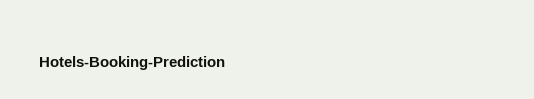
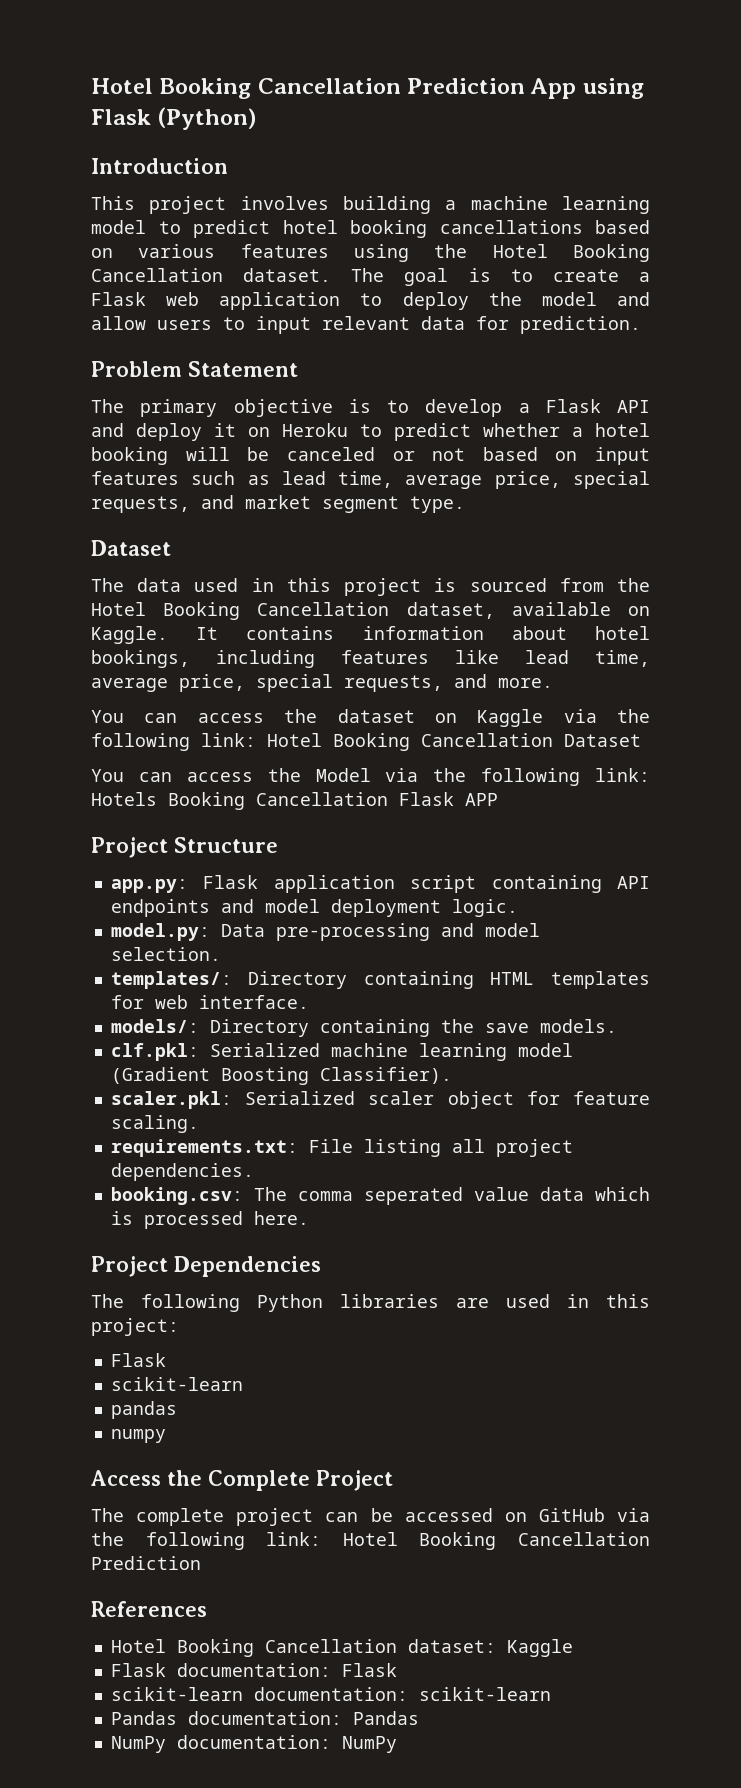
[39,56,225,70] Hotels-Booking-Prediction -> [91,78,644,99] [91,107,257,130] [91,158,228,174] [91,196,650,214] [91,220,650,238] [91,244,650,262] [91,268,650,286] [91,292,651,310] [91,316,641,334] [91,361,298,377] [91,399,650,417] [91,423,650,441] [91,447,650,465] [91,471,650,489] [91,495,465,513] [91,540,171,556] [91,578,650,596] [91,602,650,620] [91,626,650,644] [91,650,650,668] [91,674,553,692] [91,709,650,727] [91,733,641,751] [91,768,650,786] [91,792,498,810] [91,837,278,858] [110,875,650,893] [110,899,518,917] [110,923,540,941] [110,947,221,961] [110,971,650,989] [110,995,309,1009] [110,1019,617,1037] [110,1043,573,1061] [110,1067,452,1085] [110,1091,650,1109] [110,1115,199,1133] [110,1139,573,1157] [110,1163,254,1181] [110,1187,651,1205] [110,1211,309,1229] [91,1256,321,1277] [91,1294,650,1312] [91,1318,179,1336] [110,1353,166,1367] [110,1377,243,1391] [110,1401,177,1419] [110,1429,166,1443] [91,1470,393,1491] [91,1508,650,1526] [91,1532,650,1550] [91,1556,201,1570] [91,1601,207,1617] [110,1639,573,1657] [110,1663,397,1677] [110,1687,551,1701] [110,1711,419,1725] [110,1735,397,1753] Hotel Booking Cancellation Prediction App using Flask (Python) // Introduction // This project involves building a machine learning model to predict hotel booking cancellations based on various features using the Hotel Booking Cancellation dataset. The goal is to create a Flask web application to deploy the model and allow users to input relevant data for prediction. // Problem Statement // The primary objective is to develop a Flask API and deploy it on Heroku to predict whether a hotel booking will be canceled or not based on input features such as lead time, average price, special requests, and market segment type. // Dataset // The data used in this project is sourced from the Hotel Booking Cancellation dataset, available on Kaggle. It contains information about hotel bookings, including features like lead time, average price, special requests, and more. // You can access the dataset on Kaggle via the following link: Hotel Booking Cancellation Dataset // You can access the Model via the following link: Hotels Booking Cancellation Flask APP // Project Structure // app.py: Flask application script containing API endpoints and model deployment logic. // model.py: Data pre-processing and model selection. // templates/: Directory containing HTML templates for web interface. // models/: Directory containing the save models. // clf.pkl: Serialized machine learning model (Gradient Boosting Classifier). // scaler.pkl: Serialized scaler object for feature scaling. // requirements.txt: File listing all project dependencies. // booking.csv: The comma seperated value data which is processed here. // Project Dependencies // The following Python libraries are used in this project: // Flask // scikit-learn // pandas // numpy // Access the Complete Project // The complete project can be accessed on GitHub via the following link: Hotel Booking Cancellation Prediction // References // Hotel Booking Cancellation dataset: Kaggle // Flask documentation: Flask // scikit-learn documentation: scikit-learn // Pandas documentation: Pandas // NumPy documentation: NumPy

